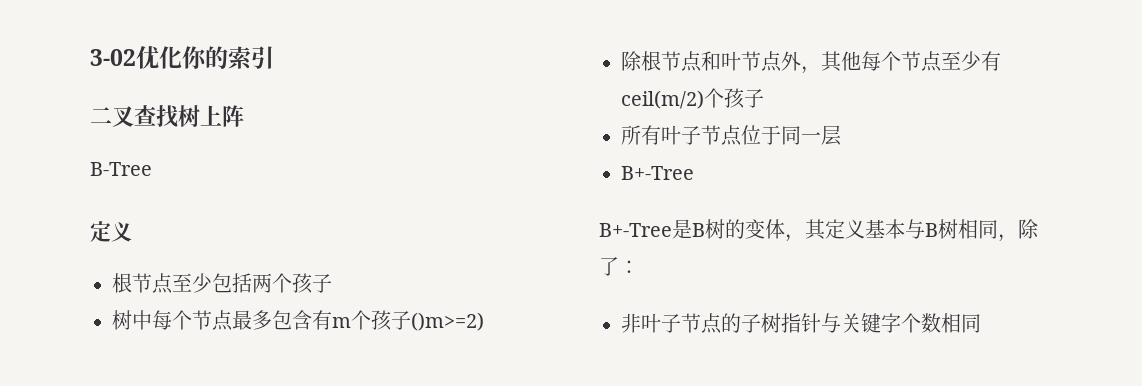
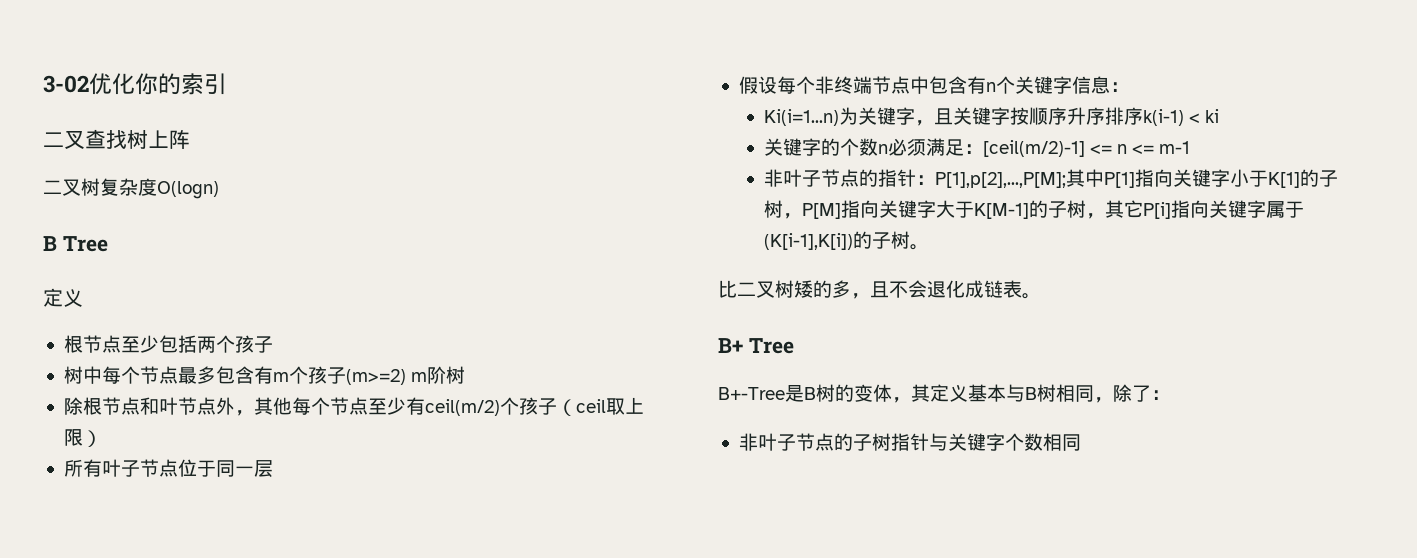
[90,162,152,176] B-Tree -> [43,178,219,199] [43,236,108,252] 二叉树复杂度O(logn) // B Tree
[411,312,484,331] ()m>=2) -> [345,366,466,385] (m>=2) m阶树
(764, 98) none -> [556,397,644,416] [63,429,102,447] （ceil取上限）
[621,166,694,180] B+-Tree -> [738,76,1129,94] [763,107,1220,126] [763,138,1191,157] [763,169,1338,188] [763,200,1304,219] [763,231,929,250] [718,280,1041,299] [718,338,794,354] 假设每个非终端节点中包含有n个关键字信息： // Ki(i=1...n)为关键字，且关键字按顺序升序排序k(i-1) < ki // 关键字的个数n必须满足：[ceil(m/2)-1] <= n <= m-1 // 非叶子节点的指针：P[1],p[2],...,P[M];其中P[1]指向关键字小于K[1]的子树，P[M]指向关键字大于K[M-1]的子树，其它P[i]指向关键字属于(K[i-1],K[i])的子树。 // 比二叉树矮的多，且不会退化成链表。 // B+ Tree

